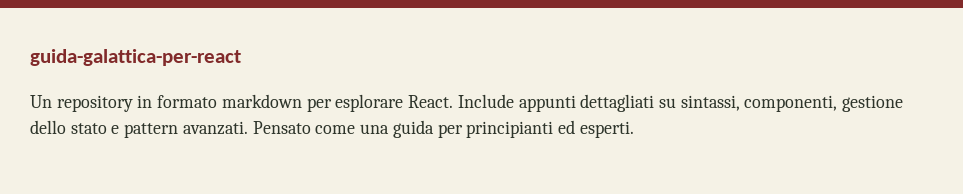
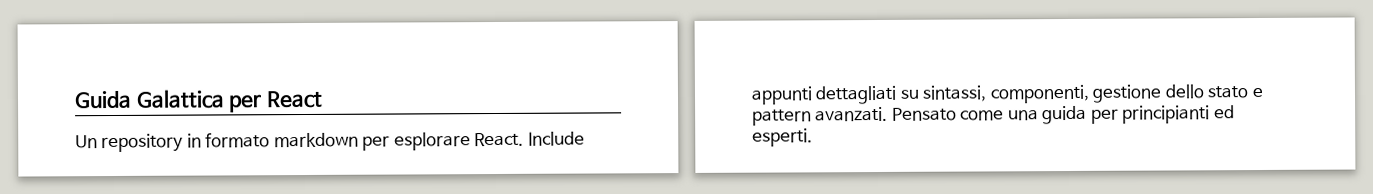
[30,49,241,66] guida-galattica-per-react -> [74,89,323,113] Guida Galattica per React

